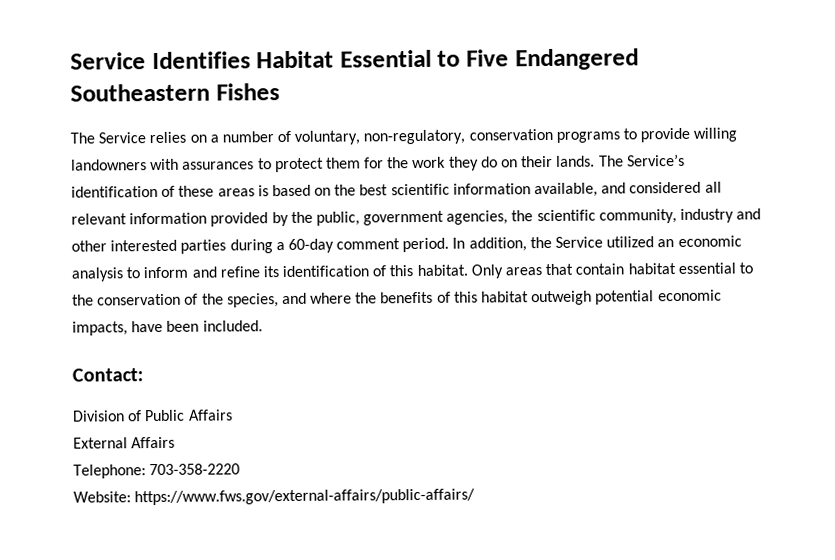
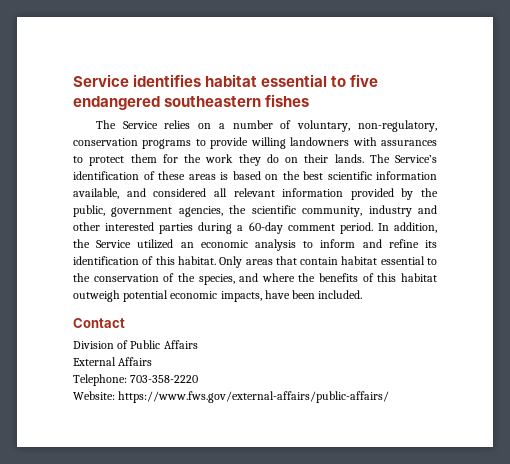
[70,48,639,71] [70,83,280,102] Service Identifies Habitat Essential to Five Endangered Southeastern Fishes -> [73,74,379,87] [73,94,310,110] Service identifies habitat essential to five endangered southeastern fishes
[72,368,144,382] Contact: -> [73,318,125,328] Contact

